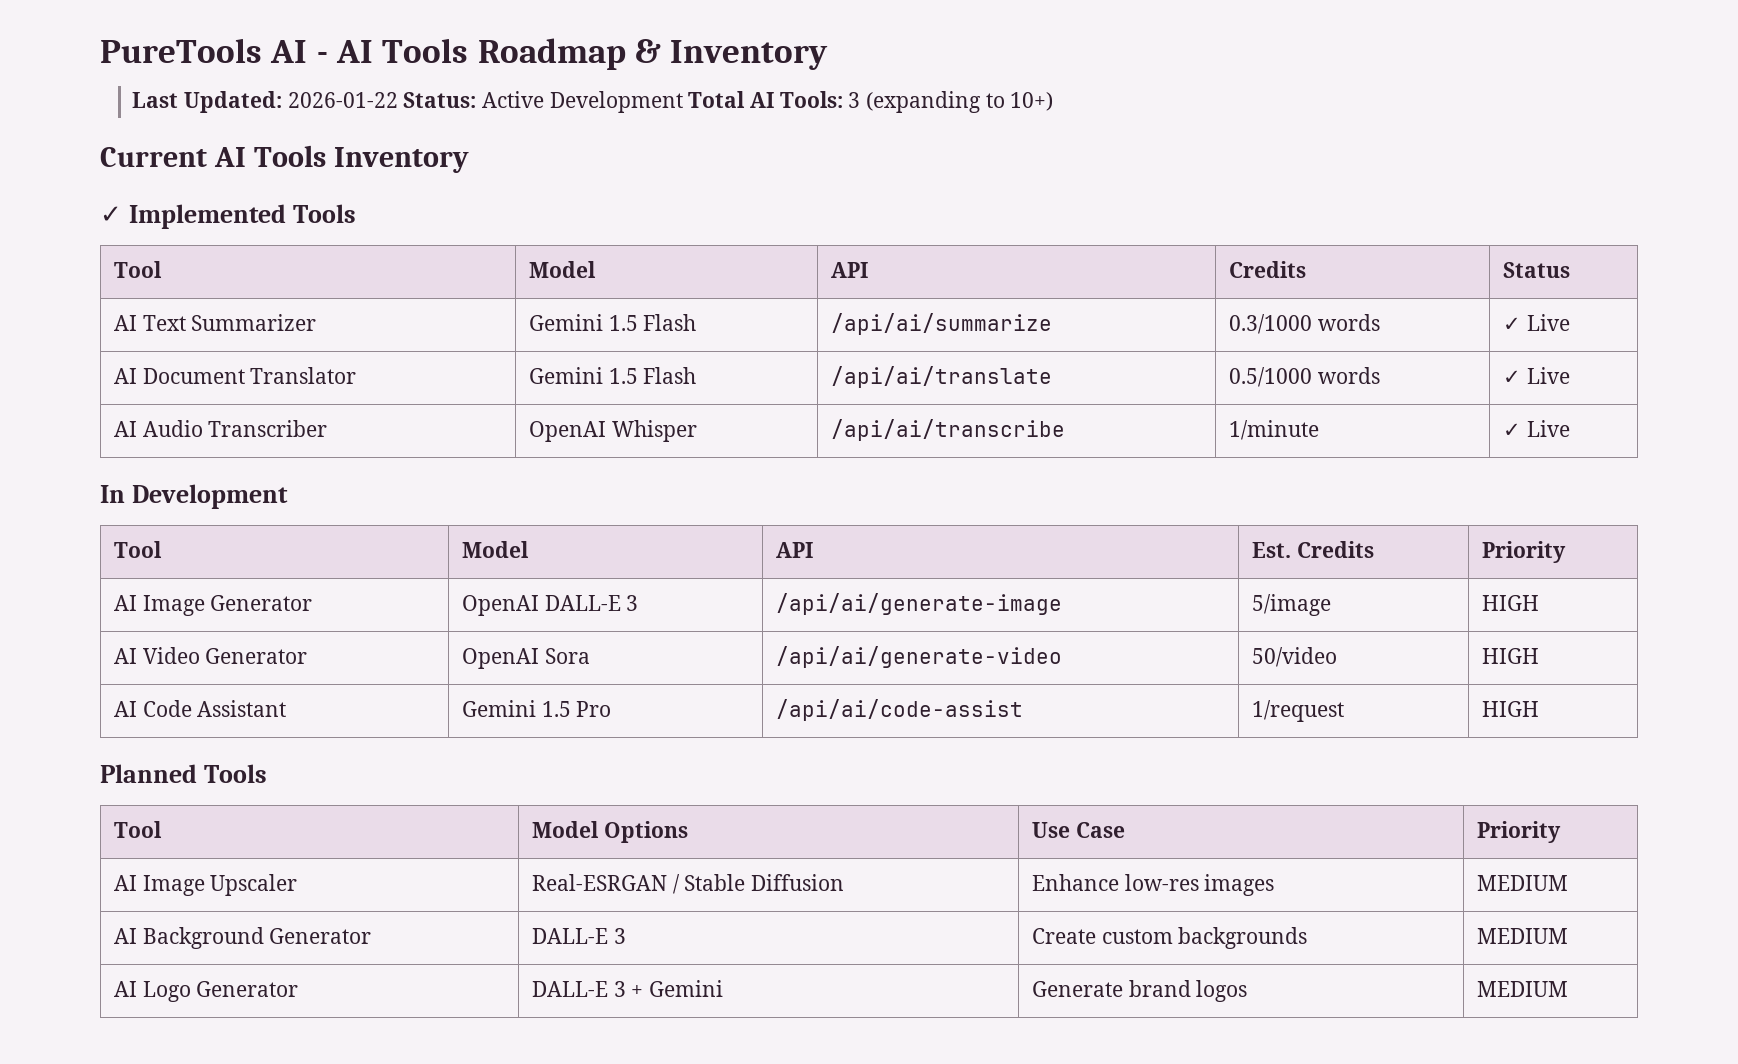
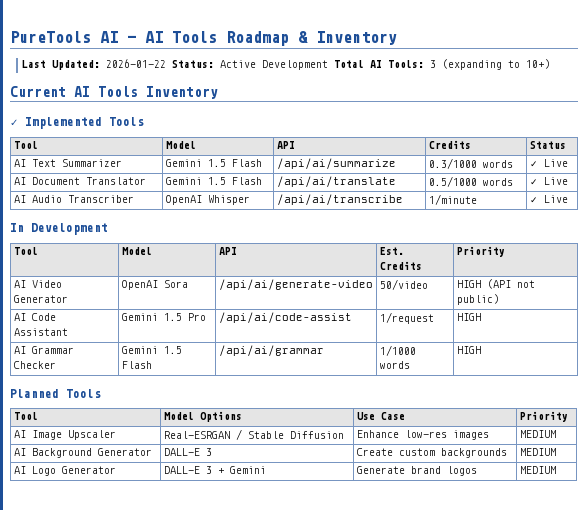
[113,595,313,616] [461,595,639,616] [775,593,1062,615] [1251,594,1331,616] [1481,595,1539,611] // AI Image Generator | OpenAI DALL-E 3 | /api/ai/generate-image | 5/image | HIGH -> (505, 251) none
(1539, 656) none -> [486,279,535,289] [456,294,499,305] (API not public)
(1539, 709) none -> [13,346,74,354] [13,361,56,369] [121,346,182,354] [121,361,152,369] [218,345,324,356] [379,345,416,356] [379,361,410,369] [456,346,481,354] // AI Grammar Checker | Gemini 1.5 Flash | /api/ai/grammar | 1/1000 words | HIGH

